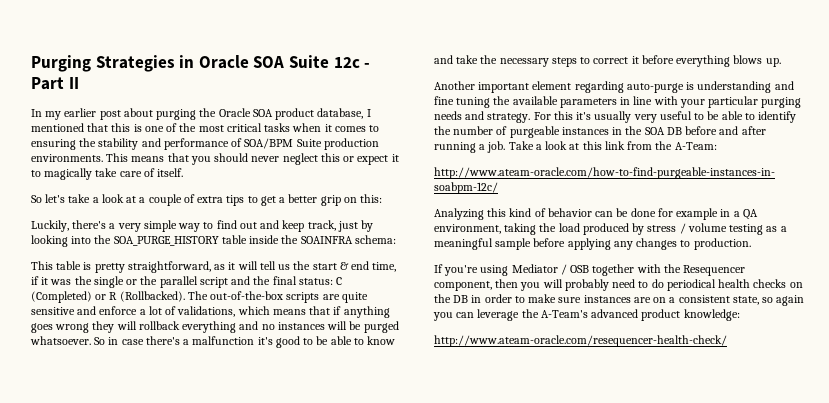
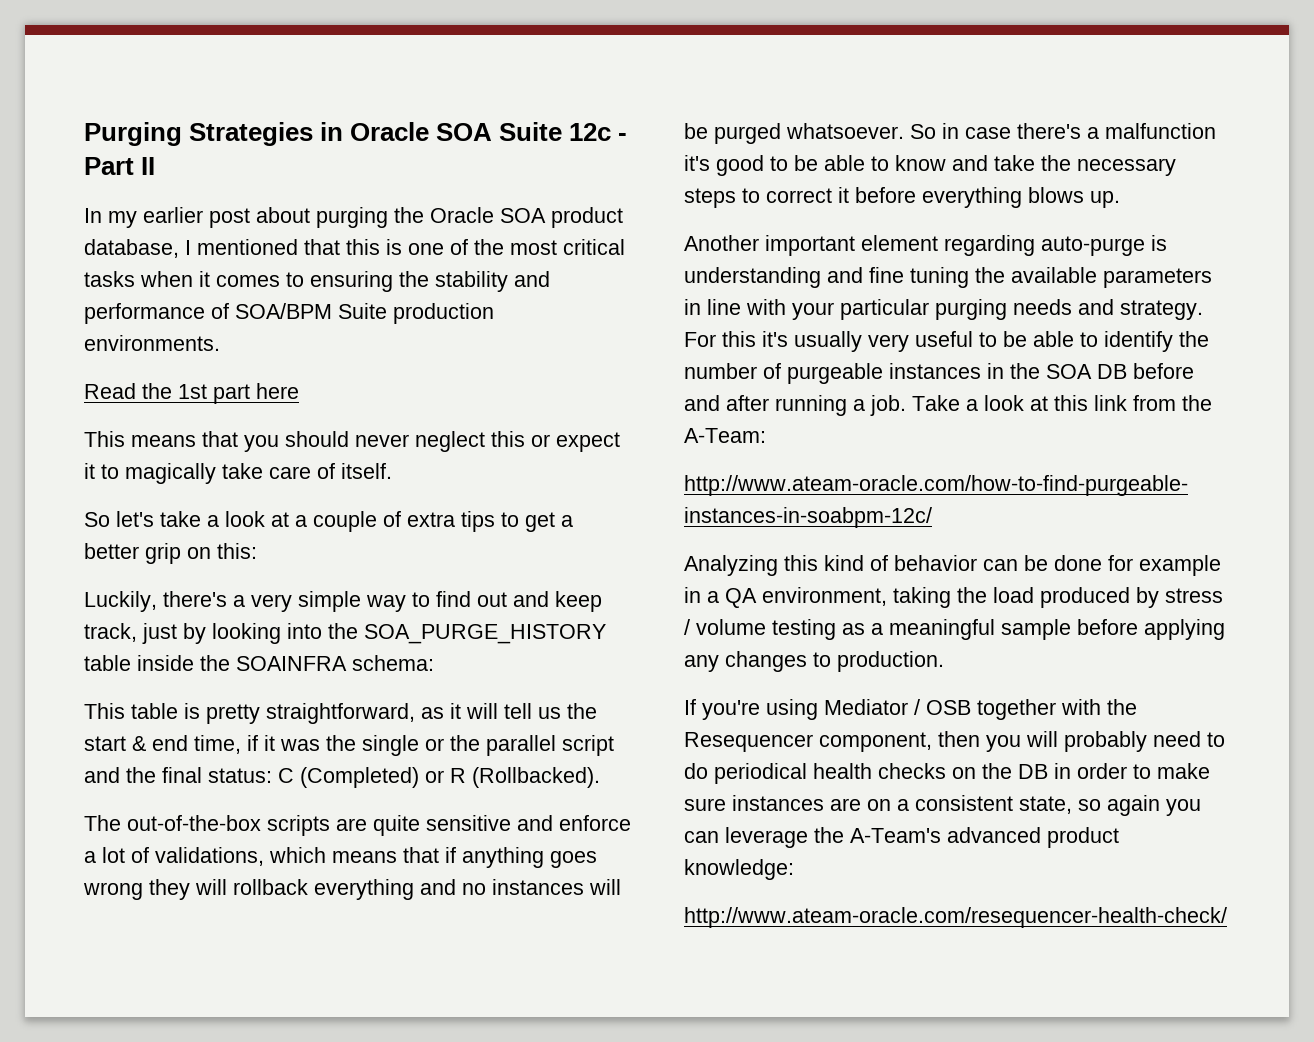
(103, 158) none -> [84,383,299,404] // Read the 1st part here //
(185, 296) none -> (600, 777) //

